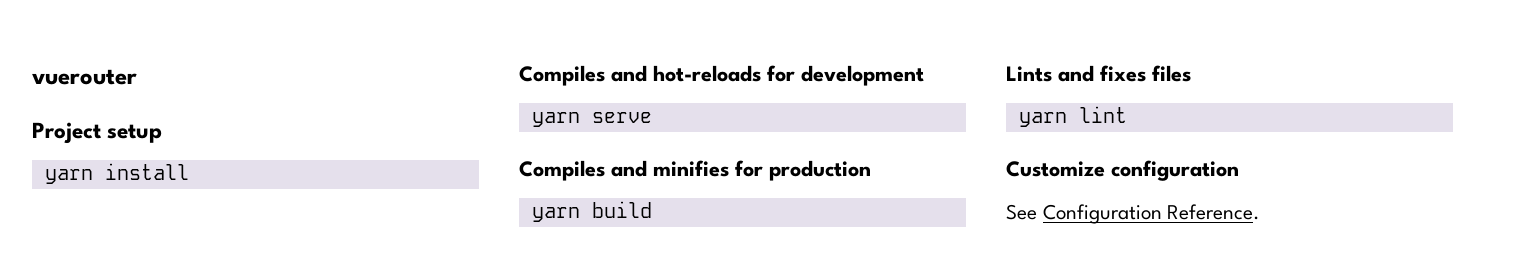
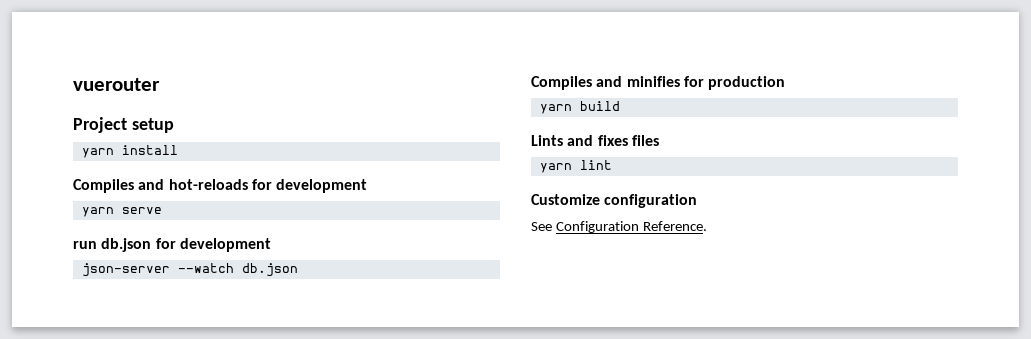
(652, 117) none -> [73,238,271,252] [81,263,298,277] // run db.json for development // json-server --watch db.json

